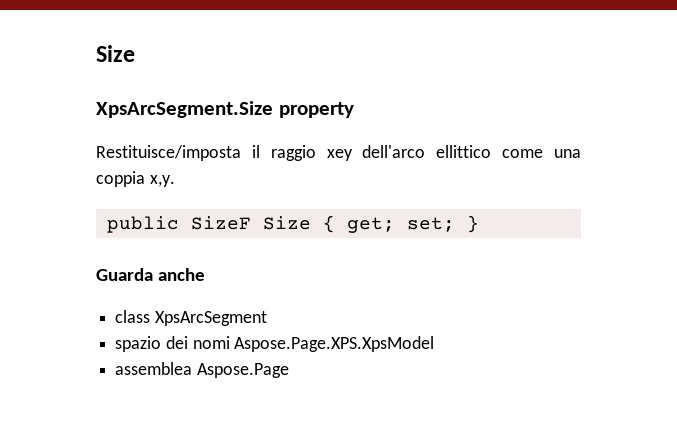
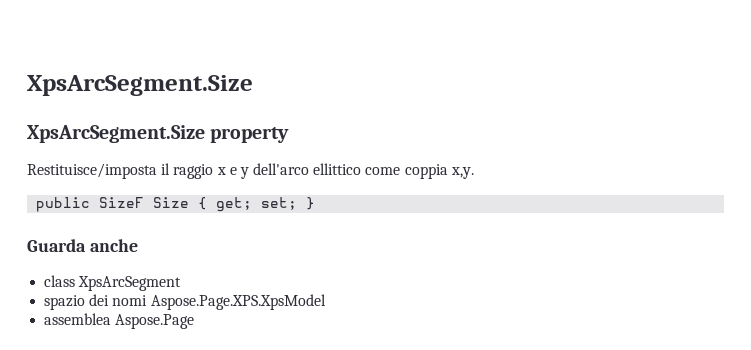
[96,45,135,62] Size -> [27,75,253,96] XpsArcSegment.Size
[326,149,353,161] xey -> [216,167,249,179] x e y
[554,149,581,158] una -> (401, 171) none

